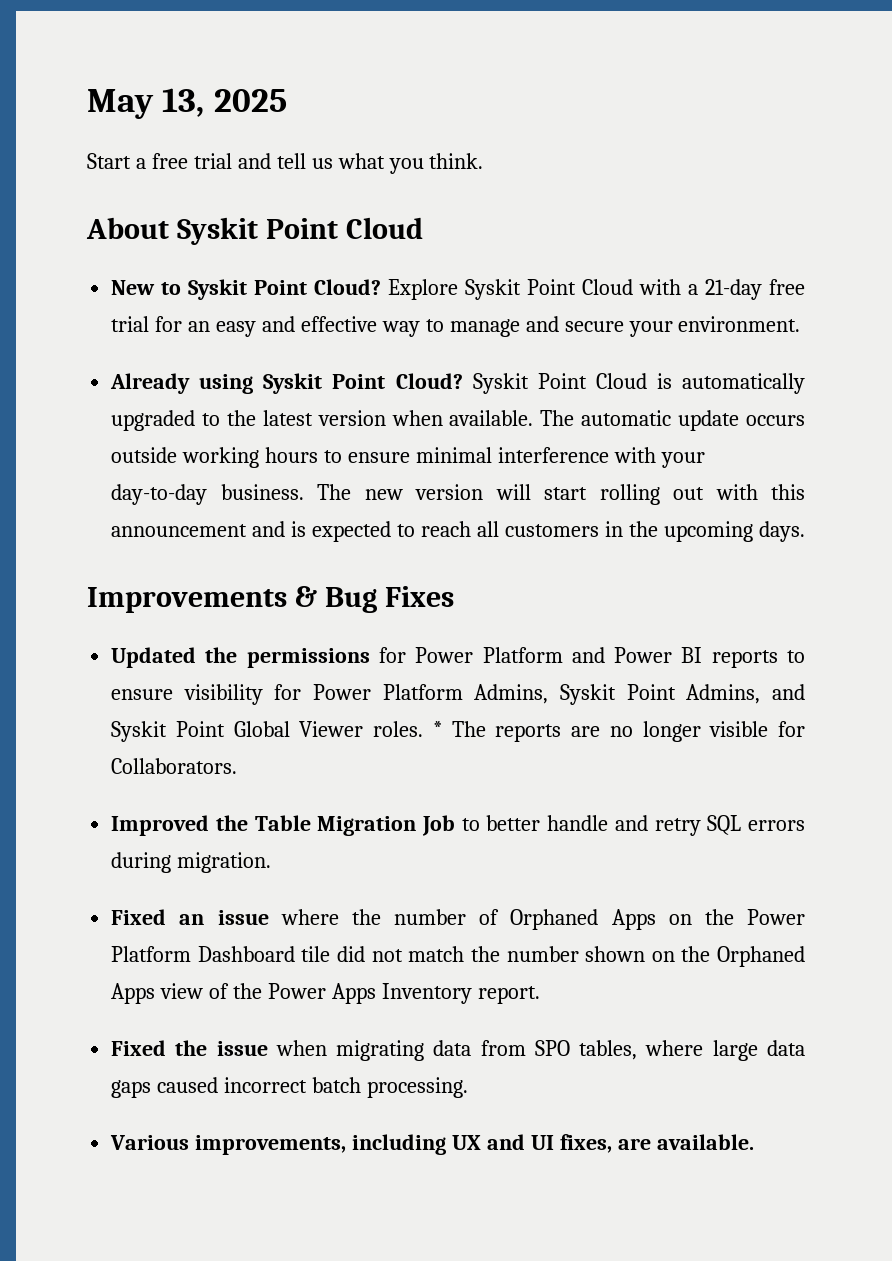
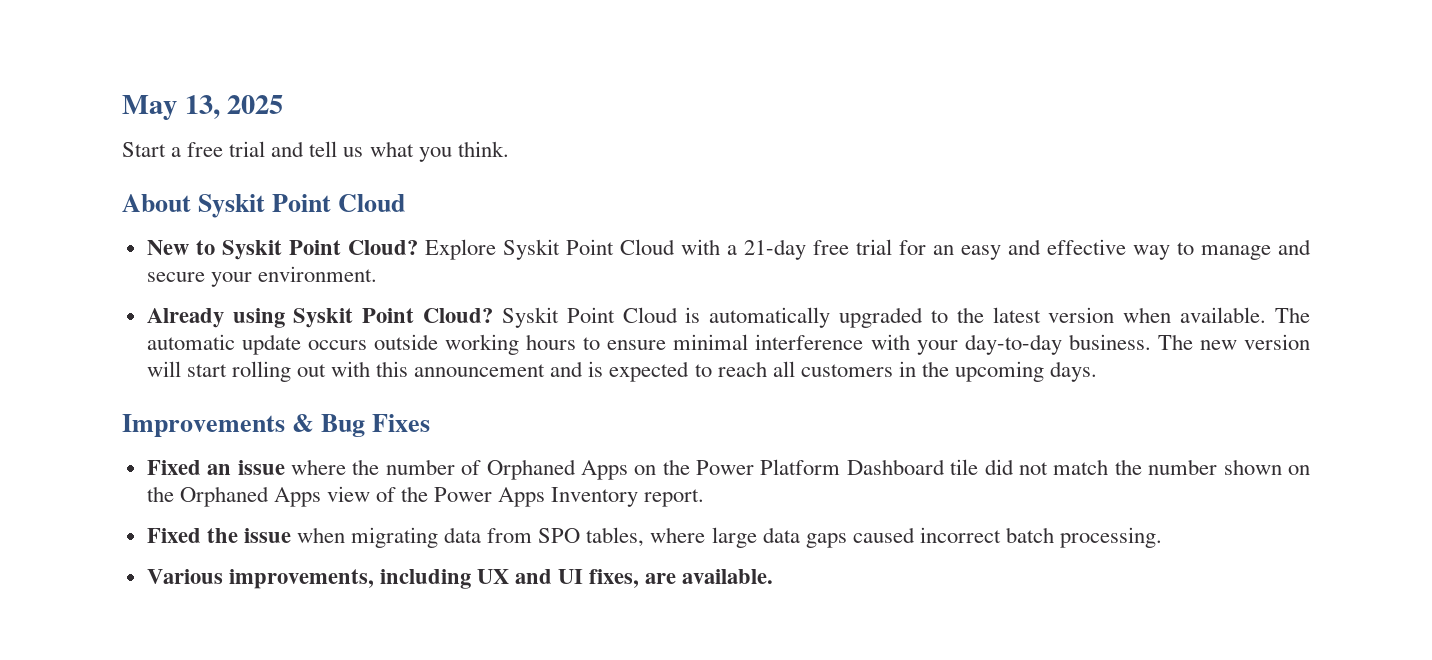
[111,647,805,668] [111,684,805,705] [111,721,806,742] [111,758,238,774] [111,815,805,836] [111,852,272,873] // Updated the permissions for Power Platform and Power BI reports to ensure visibility for Power Platform Admins, Syskit Point Admins, and Syskit Point Global Viewer roles. * The reports are no longer visible for Collaborators. // Improved the Table Migration Job to better handle and retry SQL errors during migration. -> (431, 423) none

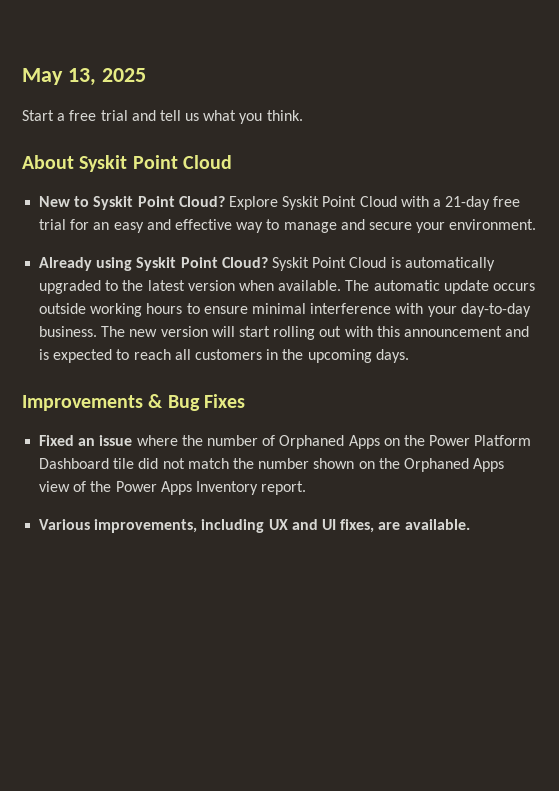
[146,527,1162,548] // Fixed the issue when migrating data from SPO tables, where large data gaps caused incorrect batch processing. -> (307, 488) none

